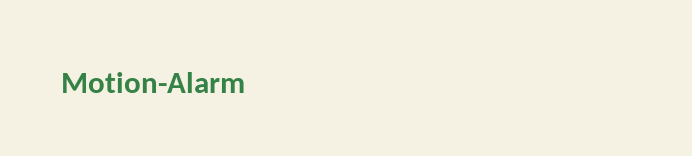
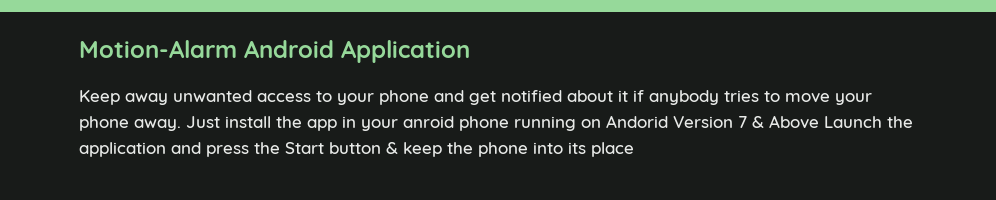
(245, 82) none -> [244,40,470,63] [79,90,872,105] [79,115,913,131] [79,142,634,157] Android Application // Keep away unwanted access to your phone and get notified about it if anybody tries to move your phone away. Just install the app in your anroid phone running on Andorid Version 7 & Above Launch the application and press the Start button & keep the phone into its place

